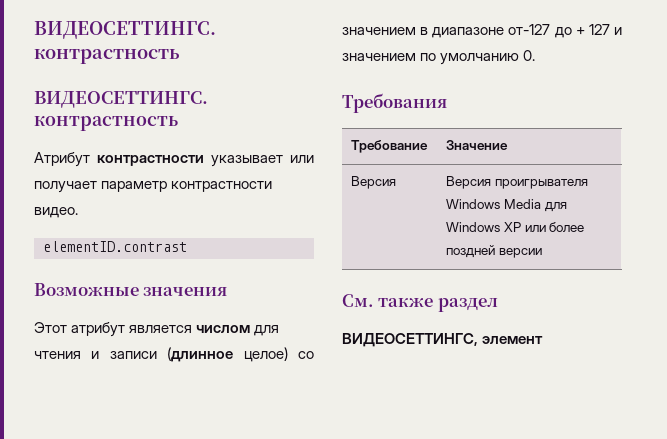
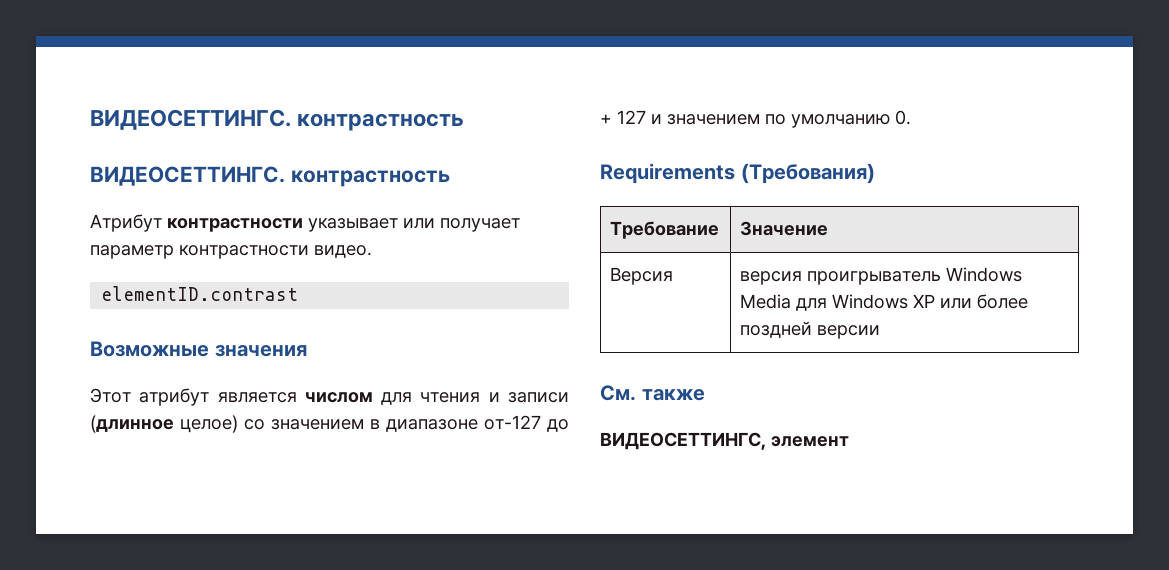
[342,93,447,113] Требования -> [600,163,875,184] Requirements (Требования)
[446,176,589,189] Версия проигрывателя -> [740,271,942,285] версия проигрыватель
[437,298,498,312] раздел -> (705, 395) none

